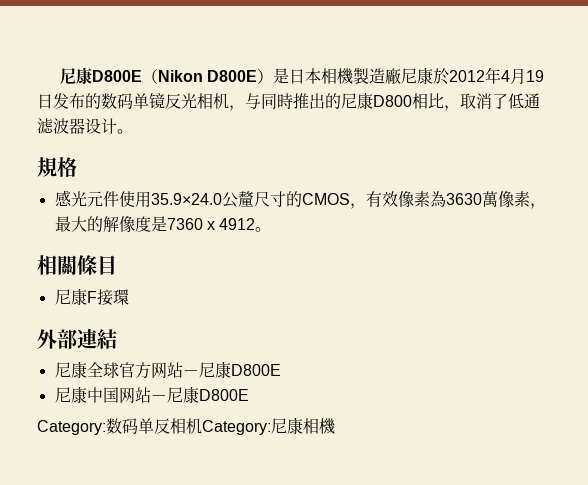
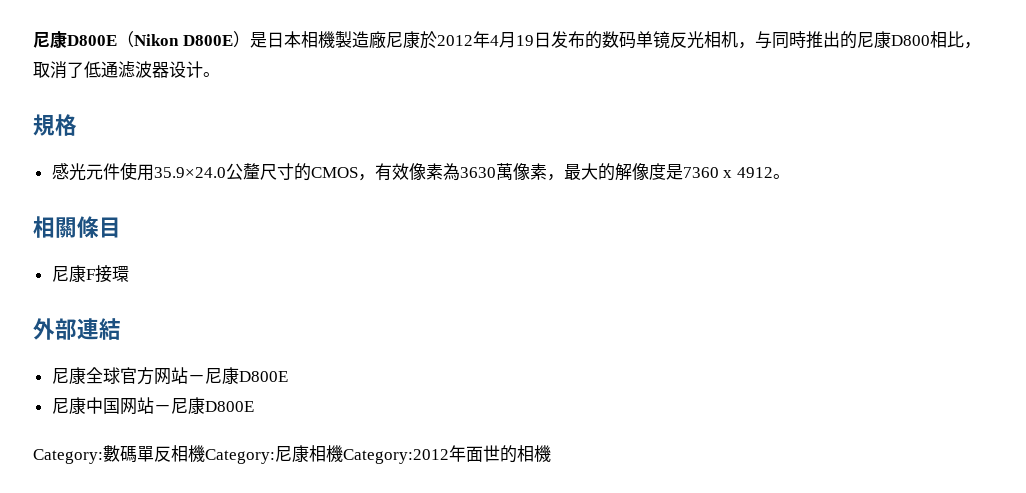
[106,417,303,435] 数码单反相机Category:尼康 -> [103,445,517,464] 數碼單反相機Category:尼康相機Category:2012年面世的

